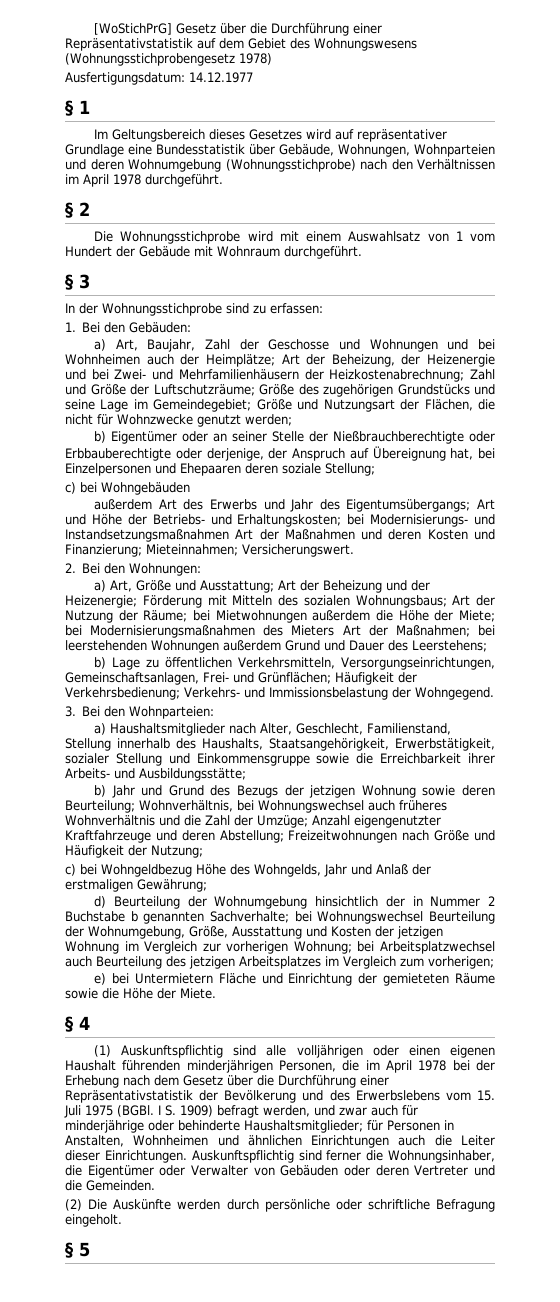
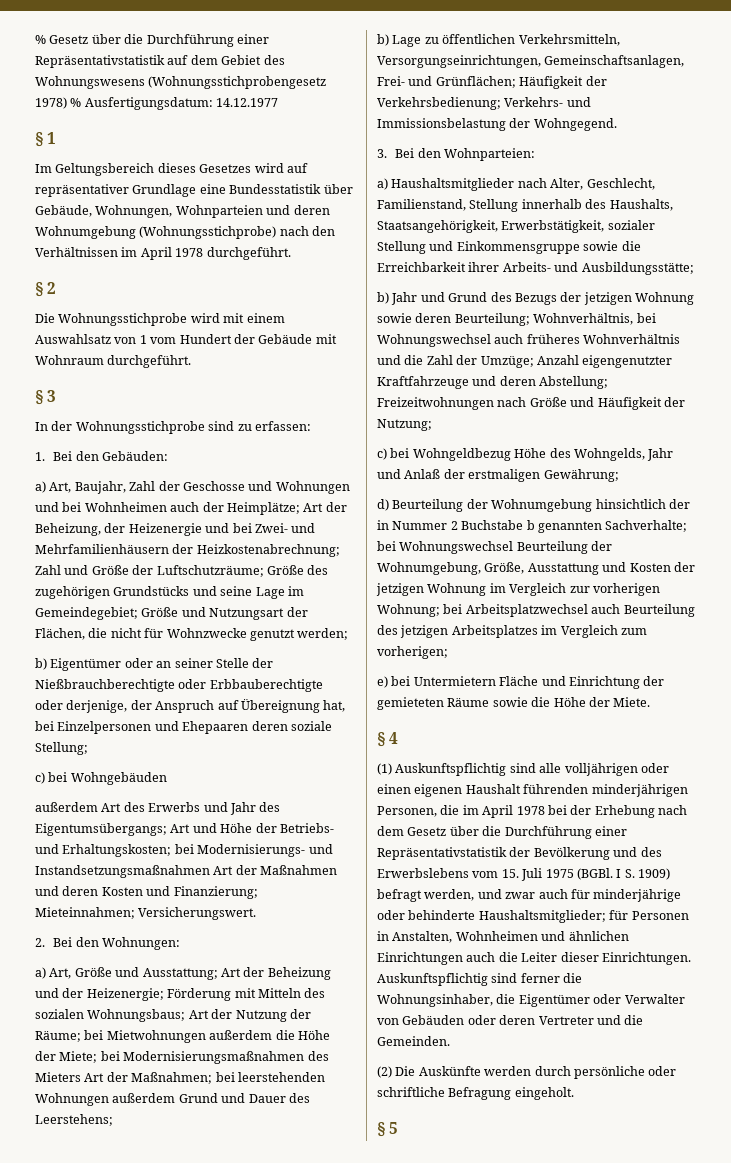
[94,23,173,35] [WoStichPrG] -> [35,35,46,44] %
(272, 59) // -> [70,98,82,107] %

